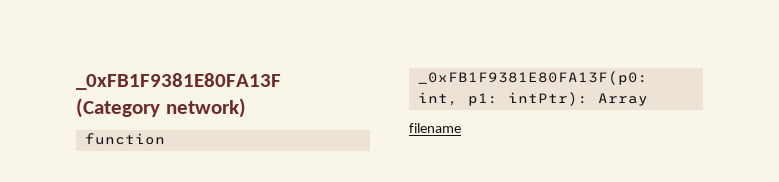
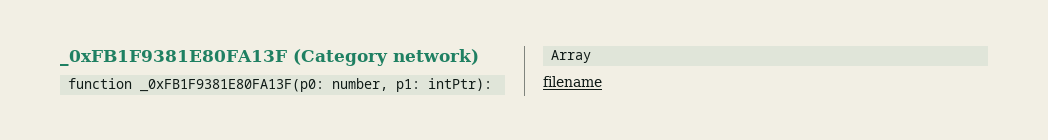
[417,92,458,106] int, -> [332,78,389,91] number,

